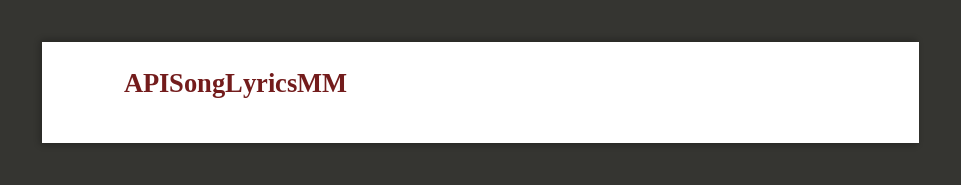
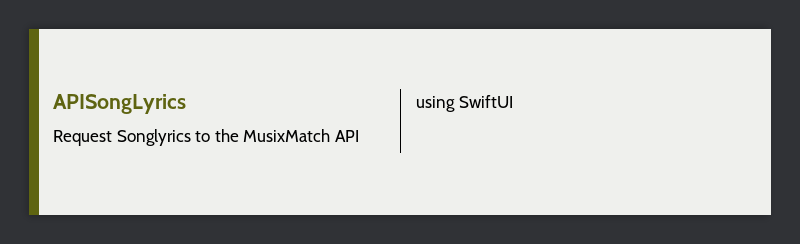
[124,73,347,98] APISongLyricsMM -> [53,94,186,114] [53,129,359,146] [416,95,513,112] APISongLyrics // Request Songlyrics to the MusixMatch API using SwiftUI

